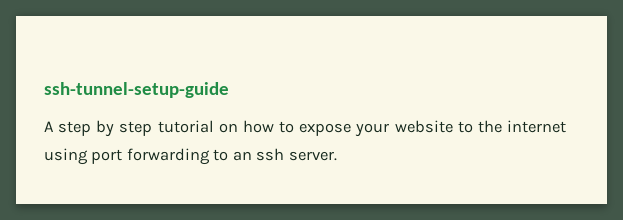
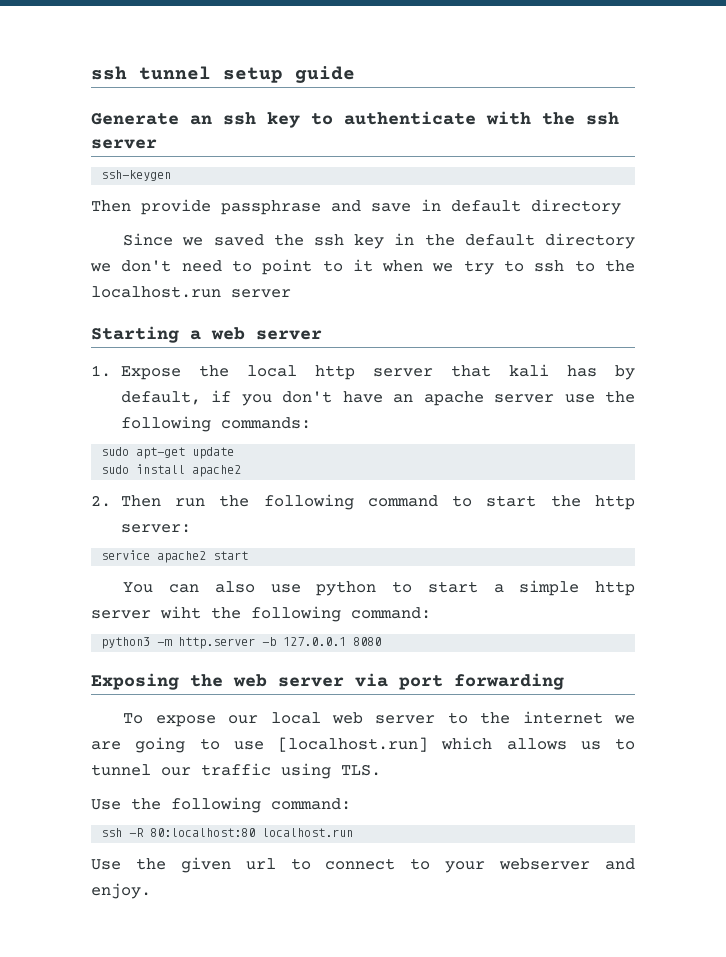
[44,82,229,98] [44,120,566,137] [44,148,337,165] ssh-tunnel-setup-guide // A step by step tutorial on how to expose your website to the internet using port forwarding to an ssh server. -> [91,66,355,83] [91,111,619,128] [91,139,157,149] [101,170,172,181] [91,199,621,215] [123,233,635,249] [90,259,636,275] [91,286,291,298] [91,326,322,343] [91,364,635,380] [120,390,635,406] [120,416,311,432] [101,447,235,459] [101,464,242,477] [91,494,635,510] [120,524,191,533] [101,550,249,563] [123,580,635,596] [91,606,431,622] [101,637,382,649] [91,673,564,690] [123,711,635,727] [91,737,635,753] [91,763,381,779] [91,797,351,813] [101,828,354,837] [91,857,636,873] [91,883,151,899] ssh tunnel setup guide // Generate an ssh key to authenticate with the ssh server // ssh-keygen // Then provide passphrase and save in default directory // Since we saved the ssh key in the default directory we don't need to point to it when we try to ssh to the localhost.run server // Starting a web server // 1. Expose the local http server that kali has by default, if you don't have an apache server use the following commands: // sudo apt-get update // sudo install apache2 // 2. Then run the following command to start the http server: // service apache2 start // You can also use python to start a simple http server wiht the following command: // python3 -m http.server -b 127.0.0.1 8080 // Exposing the web server via port forwarding // To expose our local web server to the internet we are going to use [localhost.run] which allows us to tunnel our traffic using TLS. // Use the following command: // ssh -R 80:localhost:80 localhost.run // Use the given url to connect to your webserver and enjoy.

